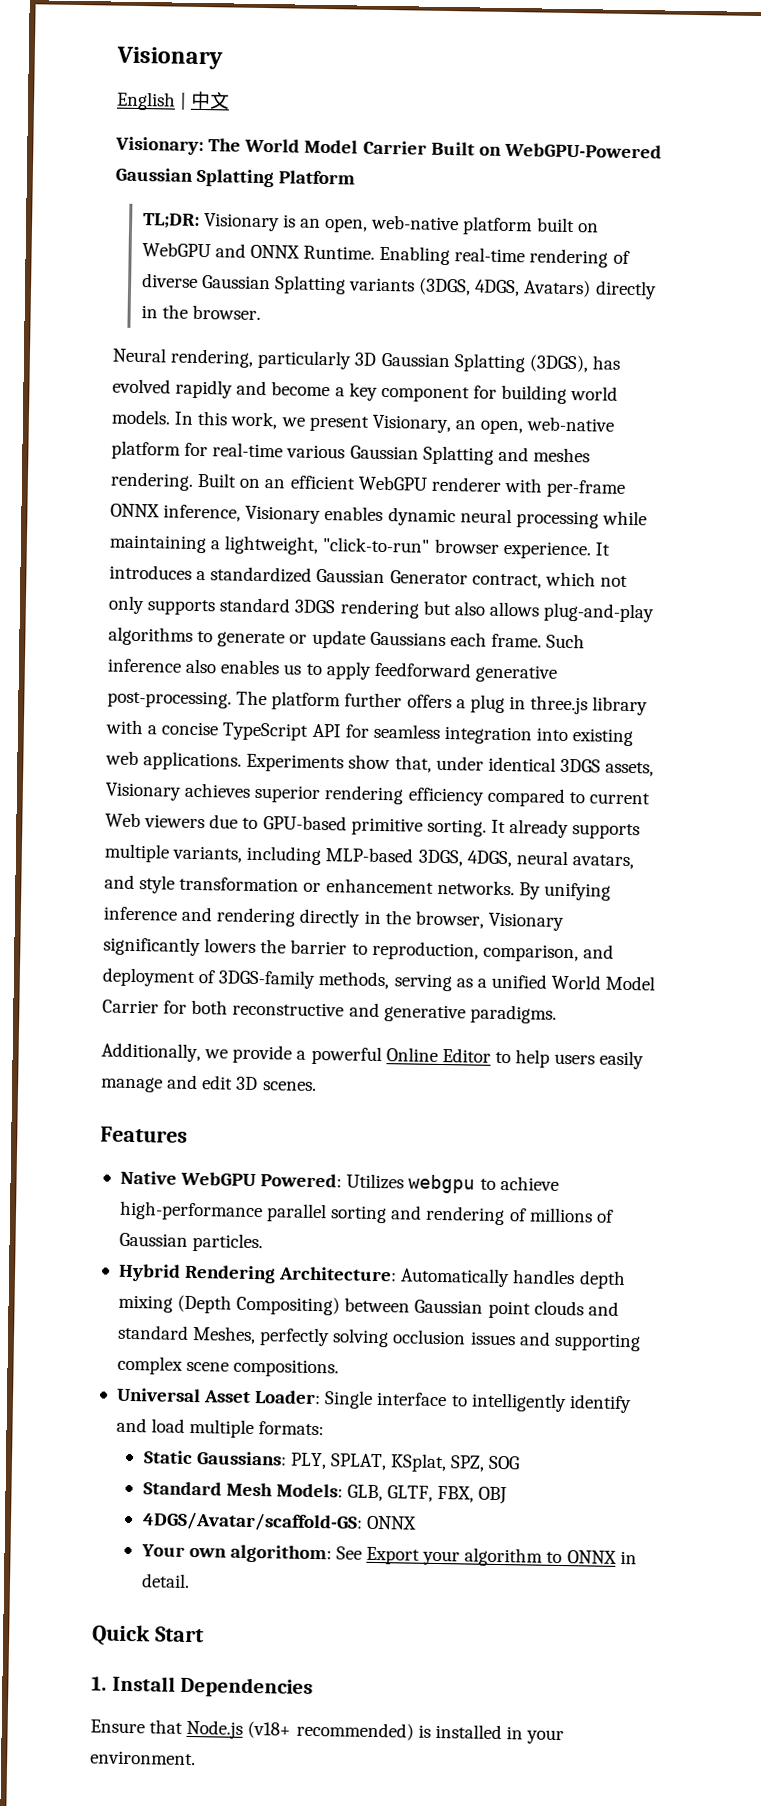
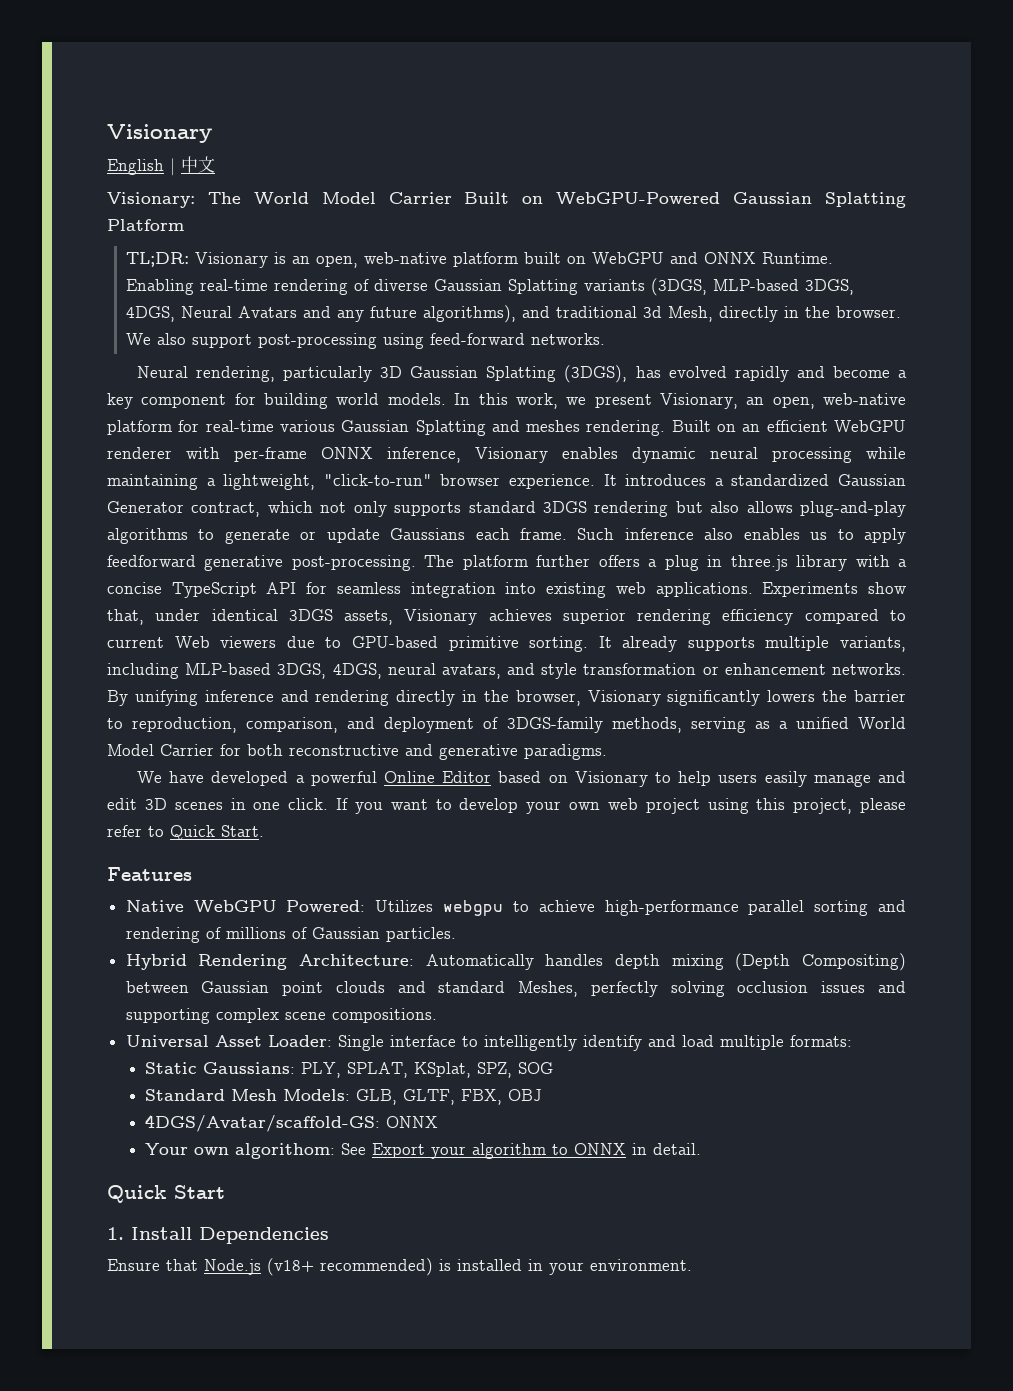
[474,279,657,300] [140,304,261,320] 4DGS, Avatars) directly in the browser. -> [713,279,855,295] [126,305,902,323] [126,333,606,349] MLP-based 3DGS, 4DGS, Neural Avatars and any future algorithms), and traditional 3d Mesh, directly in the browser. We also support post-processing using feed-forward networks.
[101,1042,293,1064] Additionally, we provide -> [136,771,289,786] We have developed
(491, 1055) none -> [498,771,648,787] based on Visionary
[262,1081,317,1091] scenes. -> [174,798,907,814] [107,825,264,840] scenes in one click. If you want to develop your own web project using this project, please refer to Quick Start.

